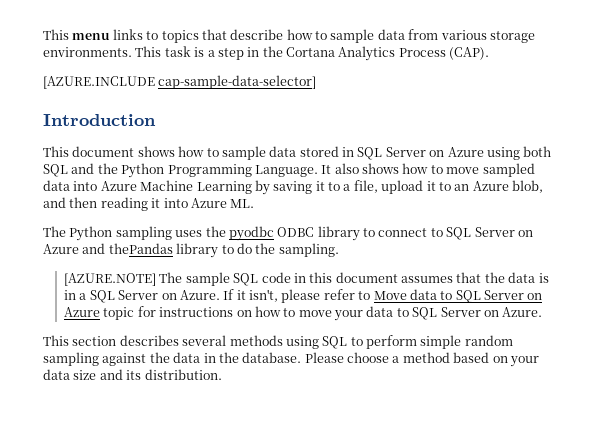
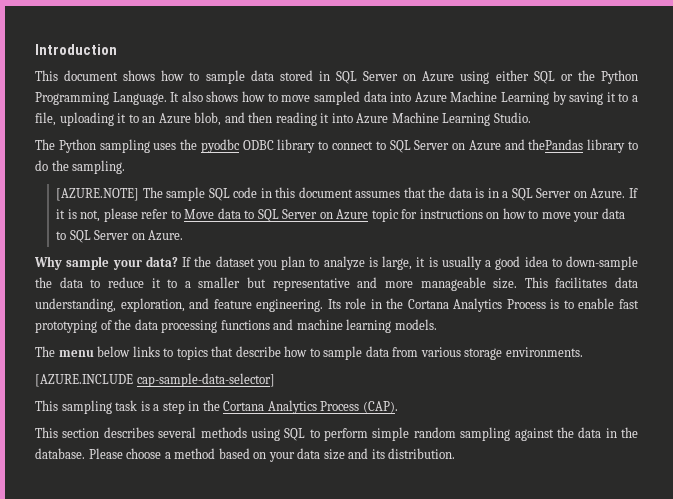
[43,29,535,43] [43,46,490,61] [43,75,317,89] This menu links to topics that describe how to sample data from various storage environments. This task is a step in the Cortana Analytics Process (CAP). // [AZURE.INCLUDE cap-sample-data-selector] // -> (35, 49) none
[523,146,552,157] [43,163,95,177] both SQL and -> [495,70,573,84] either SQL or
[381,180,424,194] upload -> [59,112,114,126] uploading
[230,199,255,208] ML. -> [391,112,531,126] Machine Learning Studio.
[249,289,279,302] isn't, -> [67,209,101,222] is not,
(543, 312) none -> [34,256,638,270] [35,277,638,291] [35,298,640,312] [35,319,437,333] [35,346,583,360] [35,373,275,387] [35,400,398,414] // Why sample your data? If the dataset you plan to analyze is large, it is usually a good idea to down-sample the data to reduce it to a smaller but representative and more manageable size. This facilitates data understanding, exploration, and feature engineering. Its role in the Cortana Analytics Process is to enable fast prototyping of the data processing functions and machine learning models. // The menu below links to topics that describe how to sample data from various storage environments. // [AZURE.INCLUDE cap-sample-data-selector] // This sampling task is a step in the Cortana Analytics Process (CAP).

